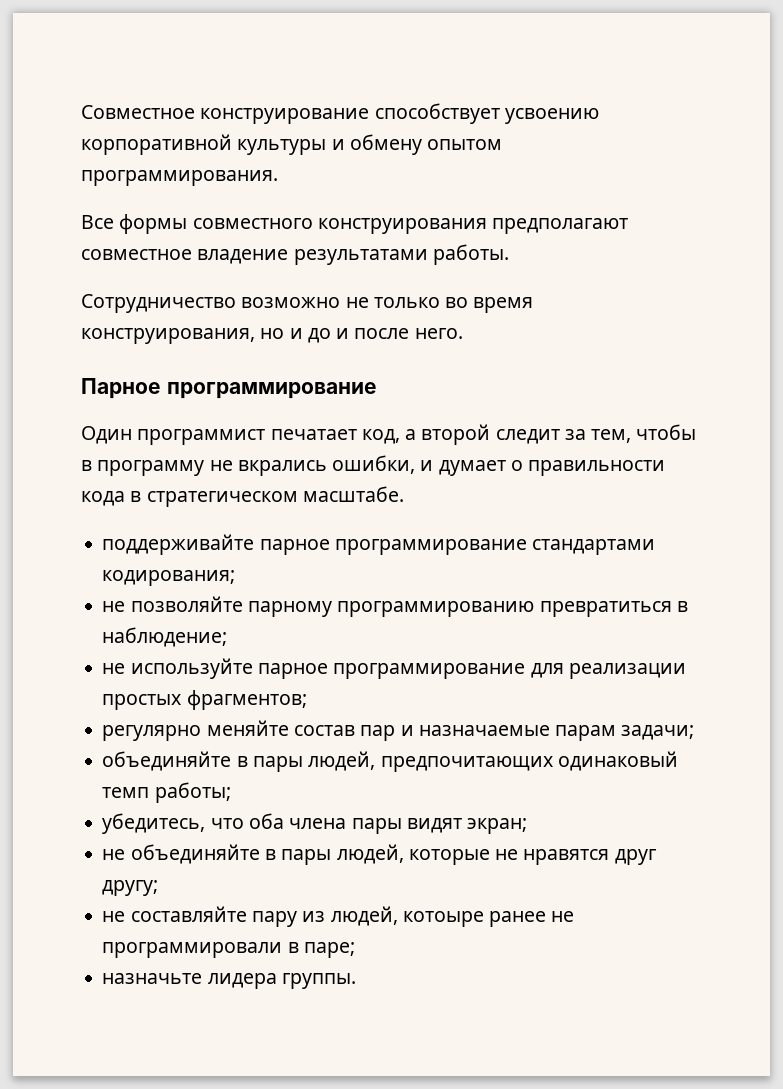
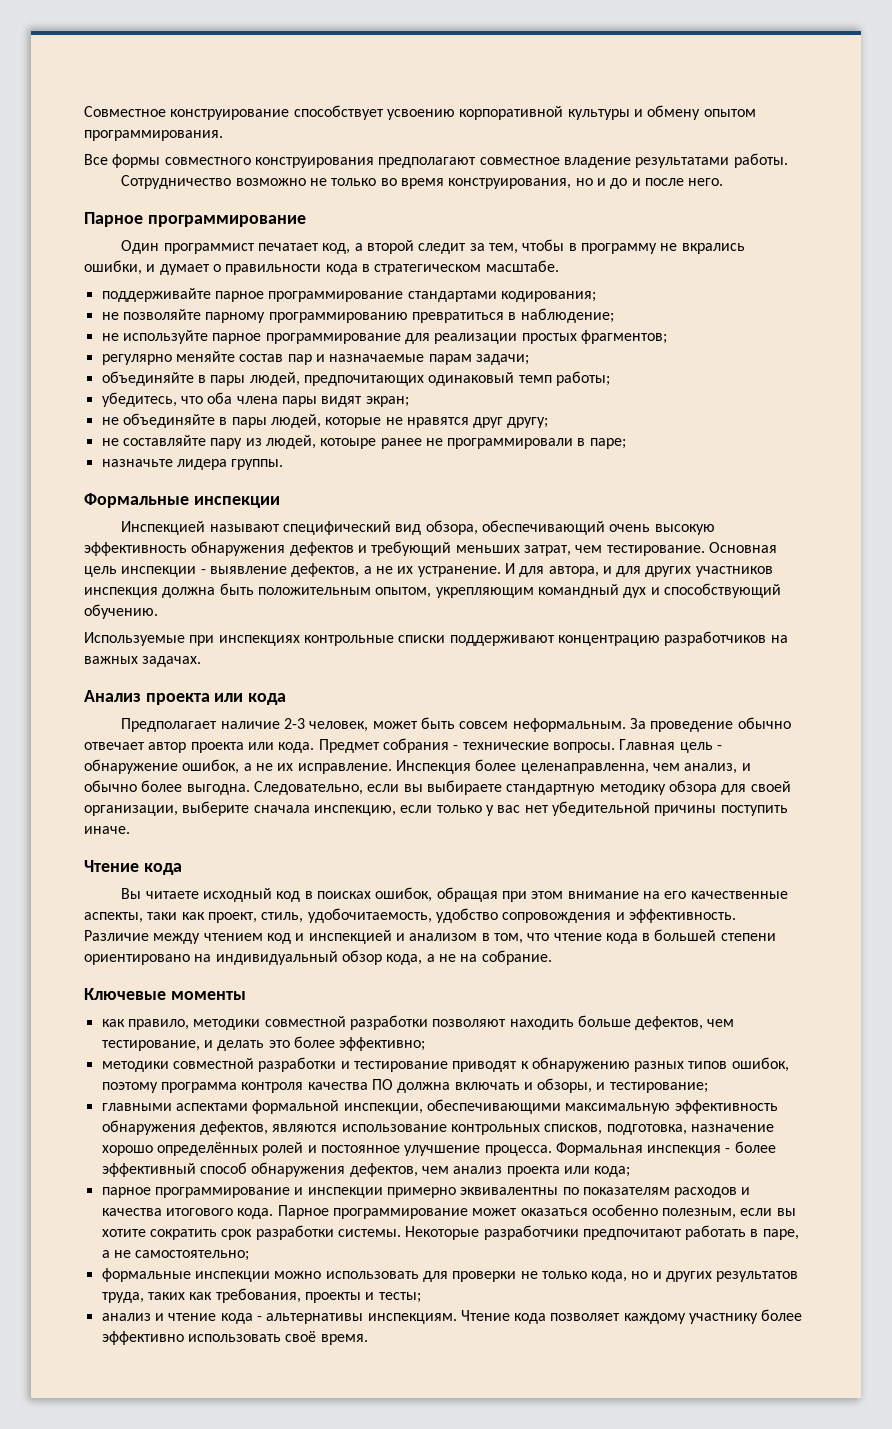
(356, 981) none -> [84,493,280,508] [121,520,715,535] [84,541,777,556] [84,563,773,577] [84,583,781,598] [84,604,158,619] [84,631,788,646] [84,656,202,667] [84,690,287,705] [121,717,791,732] [84,738,722,753] [84,759,751,774] [84,780,791,795] [84,801,788,816] [84,826,130,834] [84,860,182,875] [121,887,788,902] [84,908,736,923] [84,929,776,944] [84,950,552,965] [84,988,246,1000] [101,1015,735,1030] [101,1036,426,1051] [101,1057,789,1072] [101,1078,708,1093] [101,1099,778,1114] [101,1120,774,1135] [101,1141,776,1156] [101,1162,631,1177] [101,1187,751,1198] [101,1204,796,1219] [101,1225,799,1240] [101,1250,250,1261] [101,1268,799,1282] [101,1288,421,1303] [101,1309,803,1324] [101,1331,368,1345] // Формальные инспекции // Инспекцией называют специфический вид обзора, обеспечивающий очень высокую эффективность обнаружения дефектов и требующий меньших затрат, чем тестирование. Основная цель инспекции - выявление дефектов, а не их устранение. И для автора, и для других участников инспекция должна быть положительным опытом, укрепляющим командный дух и способствующий обучению. // Используемые при инспекциях контрольные списки поддерживают концентрацию разработчиков на важных задачах. // Анализ проекта или кода // Предполагает наличие 2-3 человек, может быть совсем неформальным. За проведение обычно отвечает автор проекта или кода. Предмет собрания - технические вопросы. Главная цель - обнаружение ошибок, а не их исправление. Инспекция более целенаправленна, чем анализ, и обычно более выгодна. Следовательно, если вы выбираете стандартную методику обзора для своей организации, выберите сначала инспекцию, если только у вас нет убедительной причины поступить иначе. // Чтение кода // Вы читаете исходный код в поисках ошибок, обращая при этом внимание на его качественные аспекты, таки как проект, стиль, удобочитаемость, удобство сопровождения и эффективность. Различие между чтением код и инспекцией и анализом в том, что чтение кода в большей степени ориентировано на индивидуальный обзор кода, а не на собрание. // Ключевые моменты // как правило, методики совместной разработки позволяют находить больше дефектов, чем тестирование, и делать это более эффективно; // методики совместной разработки и тестирование приводят к обнаружению разных типов ошибок, поэтому программа контроля качества ПО должна включать и обзоры, и тестирование; // главными аспектами формальной инспекции, обеспечивающими максимальную эффективность обнаружения дефектов, являются использование контрольных списков, подготовка, назначение хорошо определённых ролей и постоянное улучшение процесса. Формальная инспекция - более эффективный способ обнаружения дефектов, чем анализ проекта или кода; // парное программирование и инспекции примерно эквивалентны по показателям расходов и качества итогового кода. Парное программирование может оказаться особенно полезным, если вы хотите сократить срок разработки системы. Некоторые разработчики предпочитают работать в паре, а не самостоятельно; // формальные инспекции можно использовать для проверки не только кода, но и других результатов труда, таких как требования, проекты и тесты; // анализ и чтение кода - альтернативы инспекциям. Чтение кода позволяет каждому участнику более эффективно использовать своё время.

